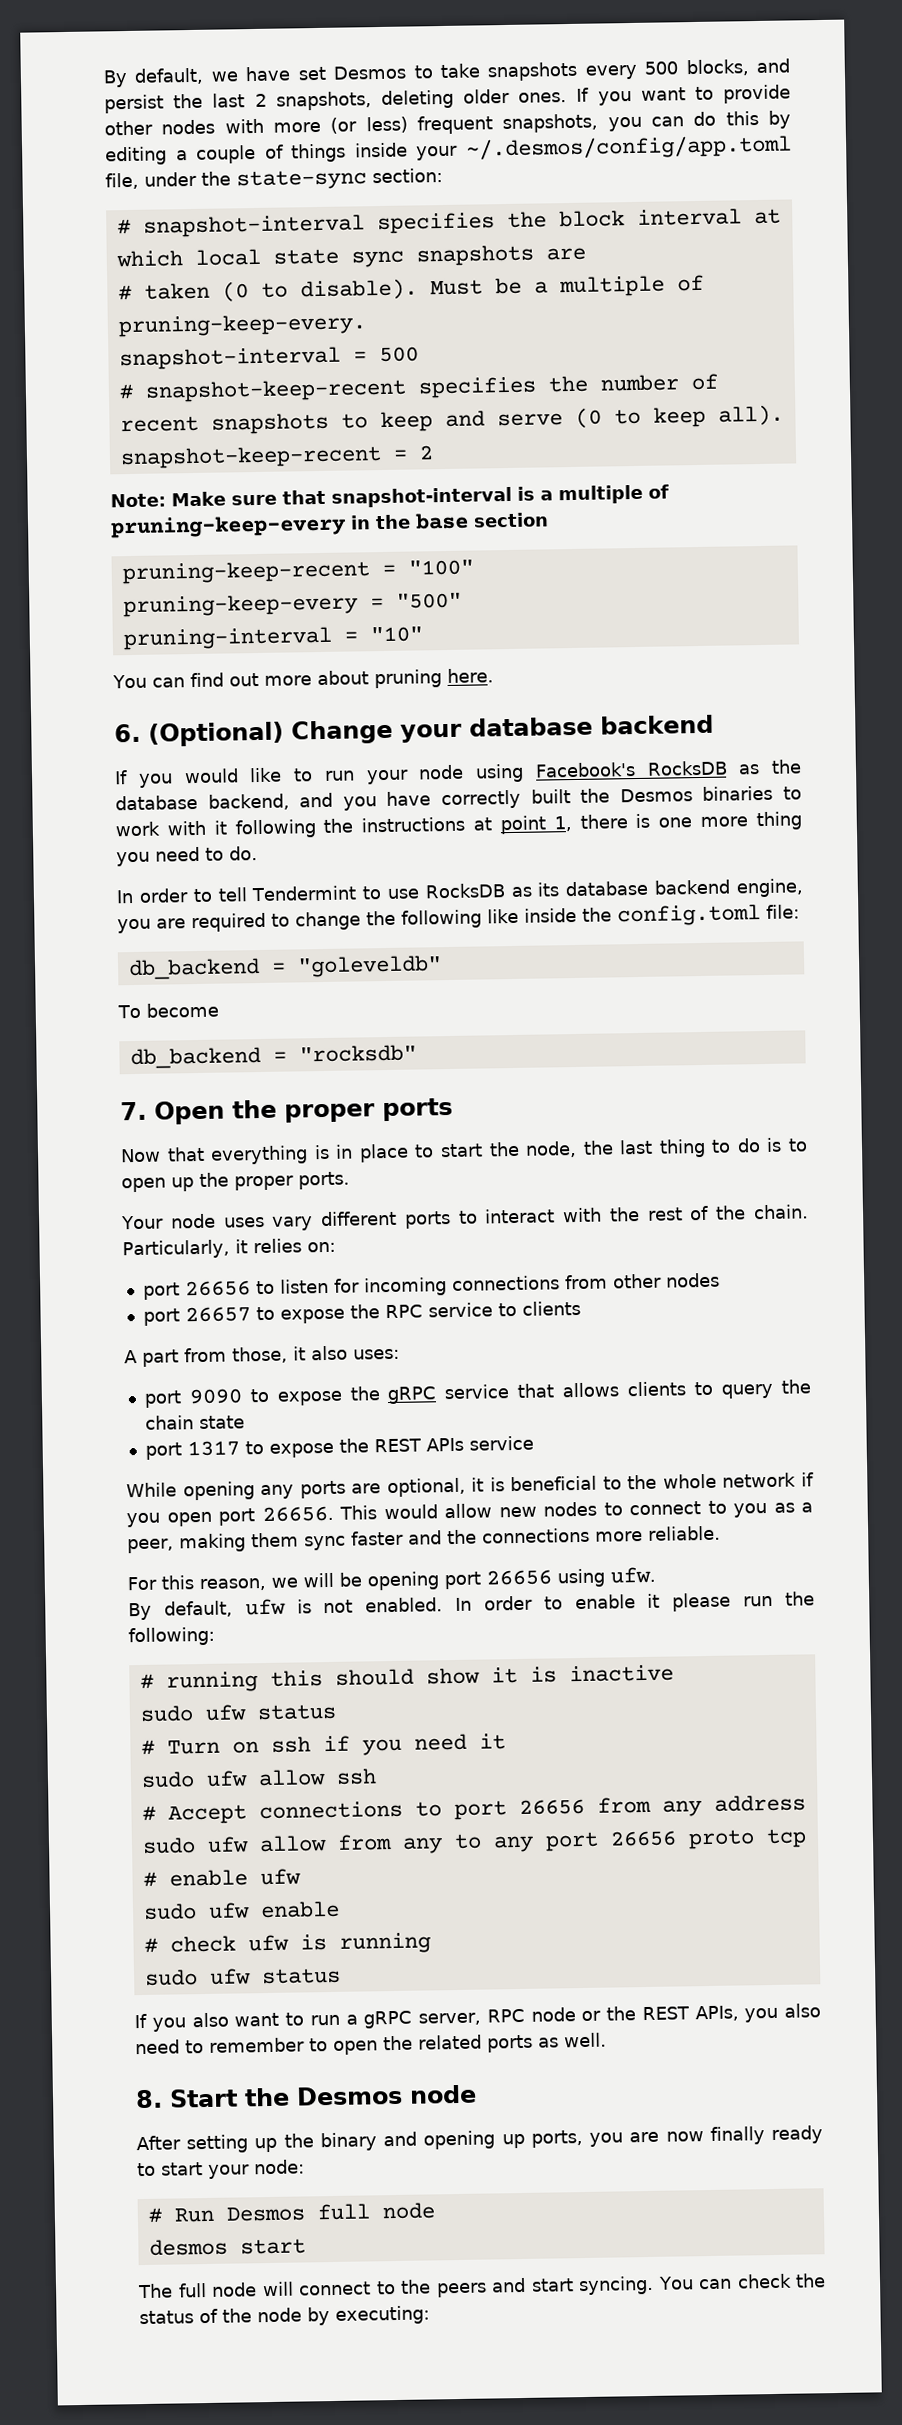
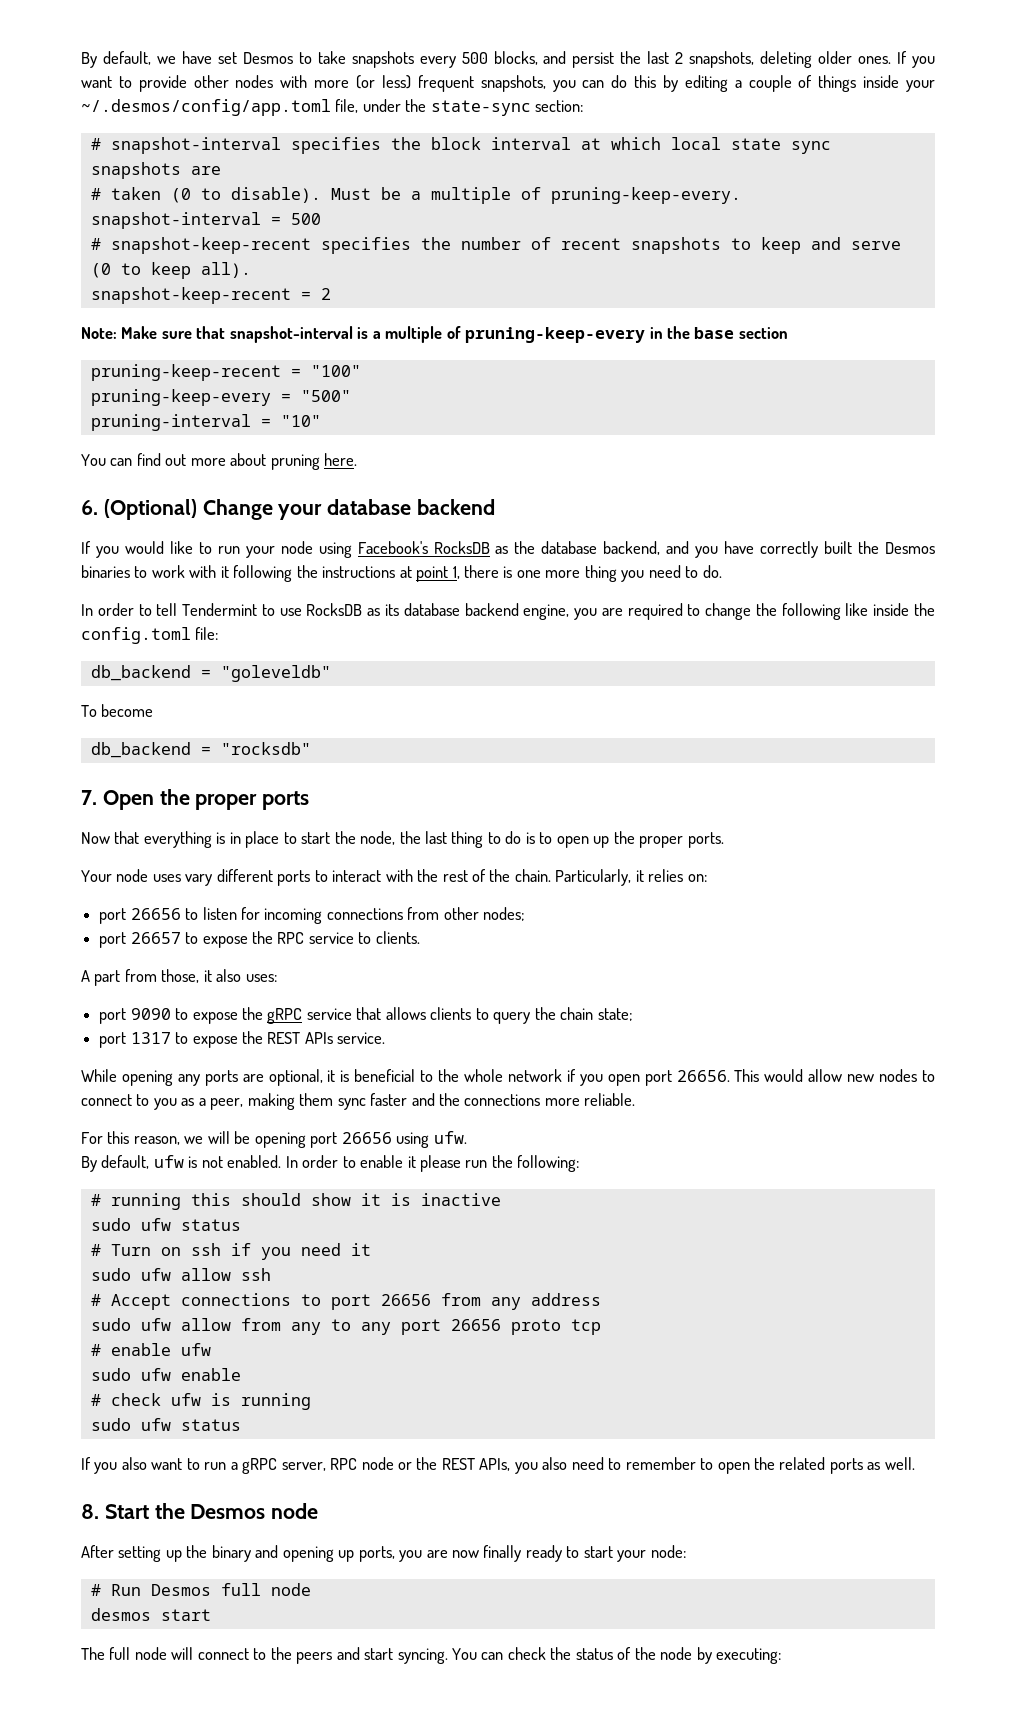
[664,1272,720,1288] nodes -> [483,907,526,921] nodes;
[521,1300,581,1316] clients -> [375,931,420,944] clients.
[198,1415,245,1430] state -> [597,1008,633,1021] state;
[468,1435,534,1451] service -> [337,1032,386,1044] service.

